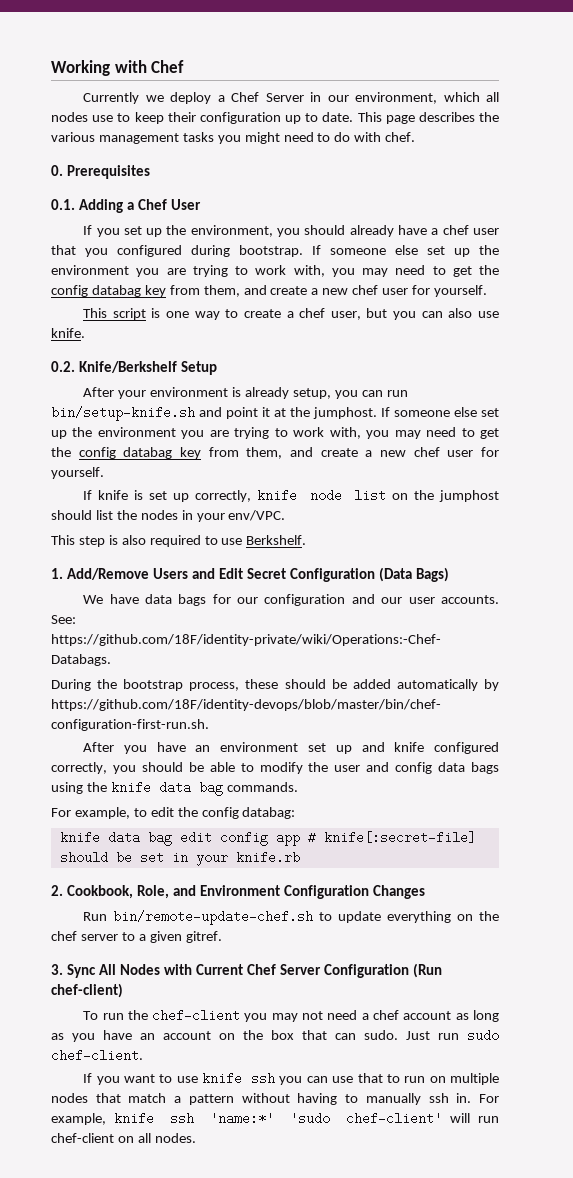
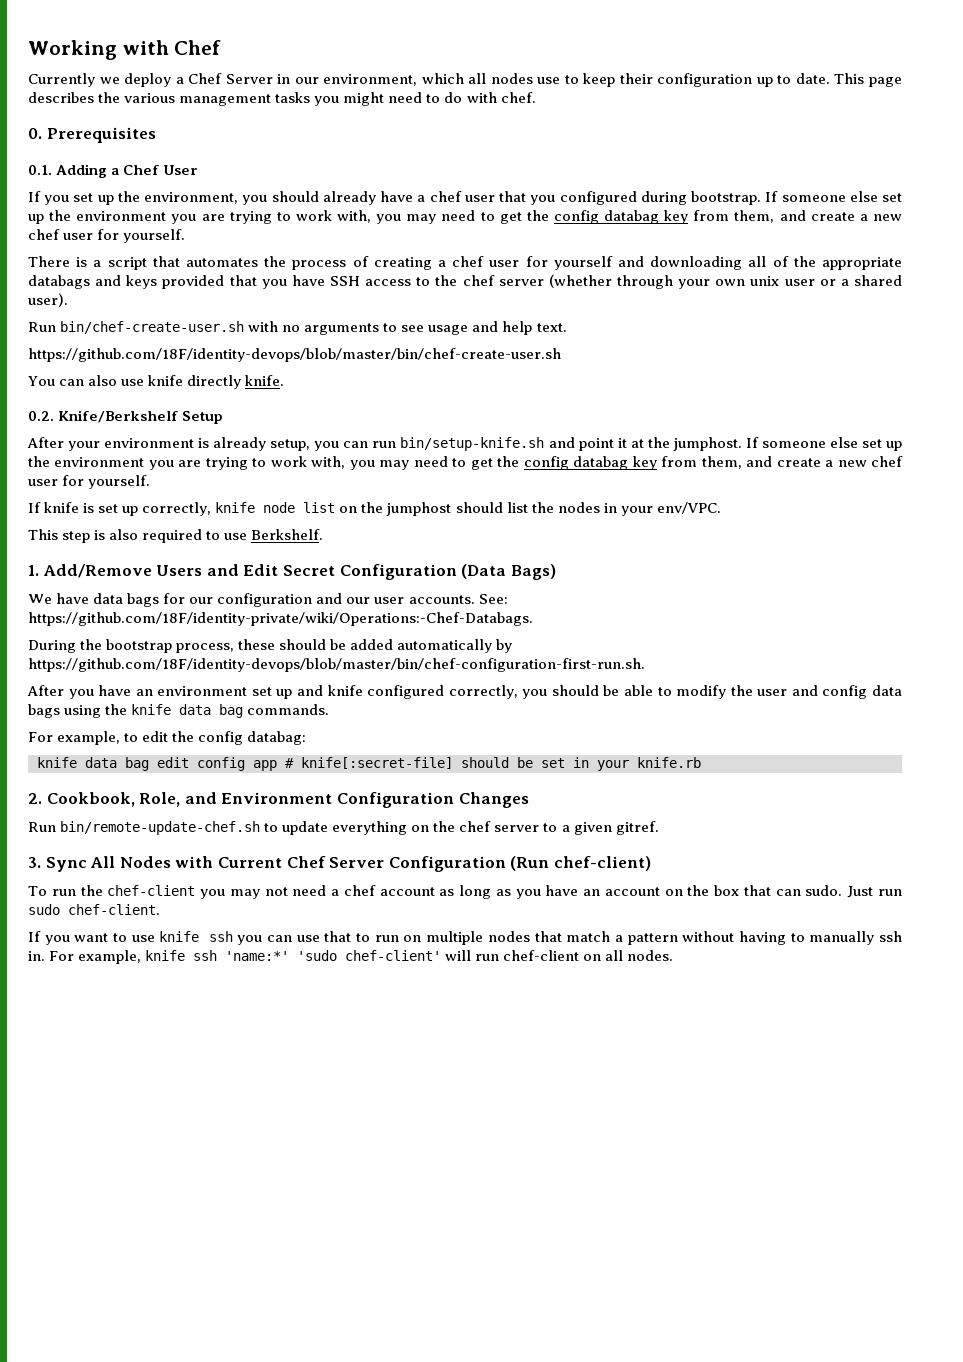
[83,308,417,320] This script is one way to create a chef user, but you -> [28,256,903,270] [28,274,902,289] [28,293,68,307] [28,321,567,335] [28,348,561,362] [28,376,55,386] There is a script that automates the process of creating a chef user for yourself and downloading all of the appropriate databags and keys provided that you have SSH access to the chef server (whether through your own unix user or a shared user). // Run bin/chef-create-user.sh with no arguments to see usage and help text. // https://github.com/18F/identity-devops/blob/master/bin/chef-create-user.sh // You
(499, 314) none -> [148,375,242,389] knife directly

